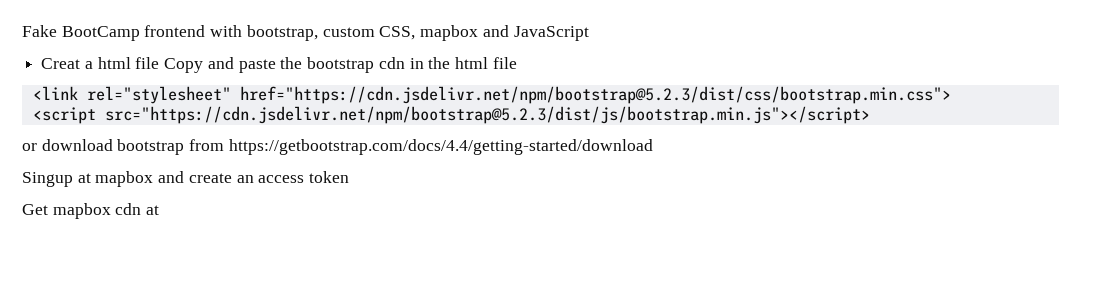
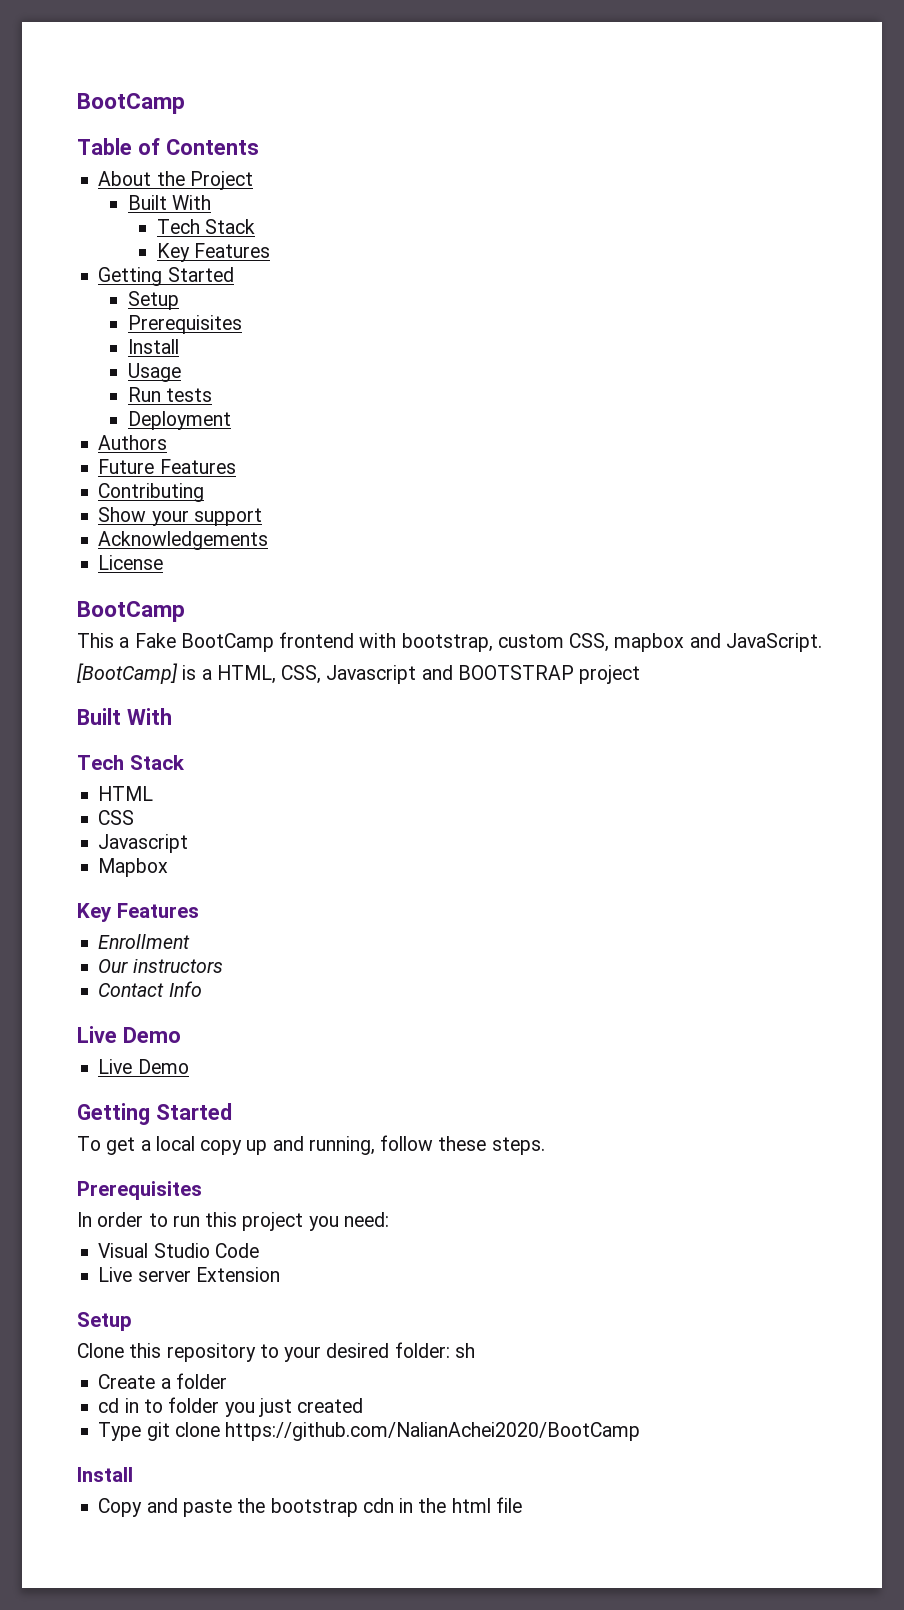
(22, 31) none -> [77,93,185,114] [77,138,259,155] [98,171,253,190] [127,195,211,210] [156,219,256,234] [156,243,271,262] [98,267,234,286] [127,291,179,310] [127,315,242,334] [127,339,179,354] [127,363,181,382] [127,387,212,402] [127,411,231,430] [98,435,168,450] [98,459,236,474] [98,483,205,502] [98,507,262,526] [98,531,269,550] [98,555,164,570] [77,601,185,622] [77,633,130,648] BootCamp // Table of Contents // About the Project // Built With // Tech Stack // Key Features // Getting Started // Setup // Prerequisites // Install // Usage // Run tests // Deployment // Authors // Future Features // Contributing // Show your support // Acknowledgements // License // BootCamp // This a
[513,26,589,41] [41,57,160,69] JavaScript // Creat a html file -> [725,633,822,652] [76,663,641,684] [77,708,172,725] [77,755,185,770] [98,786,154,801] [98,810,135,825] [98,834,189,853] [98,858,169,877] [77,903,199,922] [98,934,191,949] [98,959,223,973] [98,981,202,997] [77,1026,181,1043] [98,1059,189,1074] [77,1103,232,1125] [77,1135,545,1155] [77,1181,202,1200] [77,1212,389,1231] [98,1243,259,1258] [98,1267,280,1282] [77,1312,132,1331] [77,1342,475,1362] [98,1373,227,1389] [98,1397,364,1417] [98,1422,641,1441] [77,1467,133,1482] JavaScript. // [BootCamp] is a HTML, CSS, Javascript and BOOTSTRAP project // Built With // Tech Stack // HTML // CSS // Javascript // Mapbox // Key Features // Enrollment // Our instructors // Contact Info // Live Demo // Live Demo // Getting Started // To get a local copy up and running, follow these steps. // Prerequisites // In order to run this project you need: // Visual Studio Code // Live server Extension // Setup // Clone this repository to your desired folder: sh // Create a folder // cd in to folder you just created // Type git clone https://github.com/NalianAchei2020/BootCamp // Install //
[32,86,951,104] [32,106,870,124] [22,139,653,155] [22,171,350,187] [22,203,160,219] // <link rel="stylesheet" href="https://cdn.jsdelivr.net/npm/bootstrap@5.2.3/dist/css/bootstrap.min.css"> // <script src="https://cdn.jsdelivr.net/npm/bootstrap@5.2.3/dist/js/bootstrap.min.js"></script> // or download bootstrap from https://getbootstrap.com/docs/4.4/getting-started/download // Singup at mapbox and create an access token // Get mapbox cdn at -> (522, 1505) none

